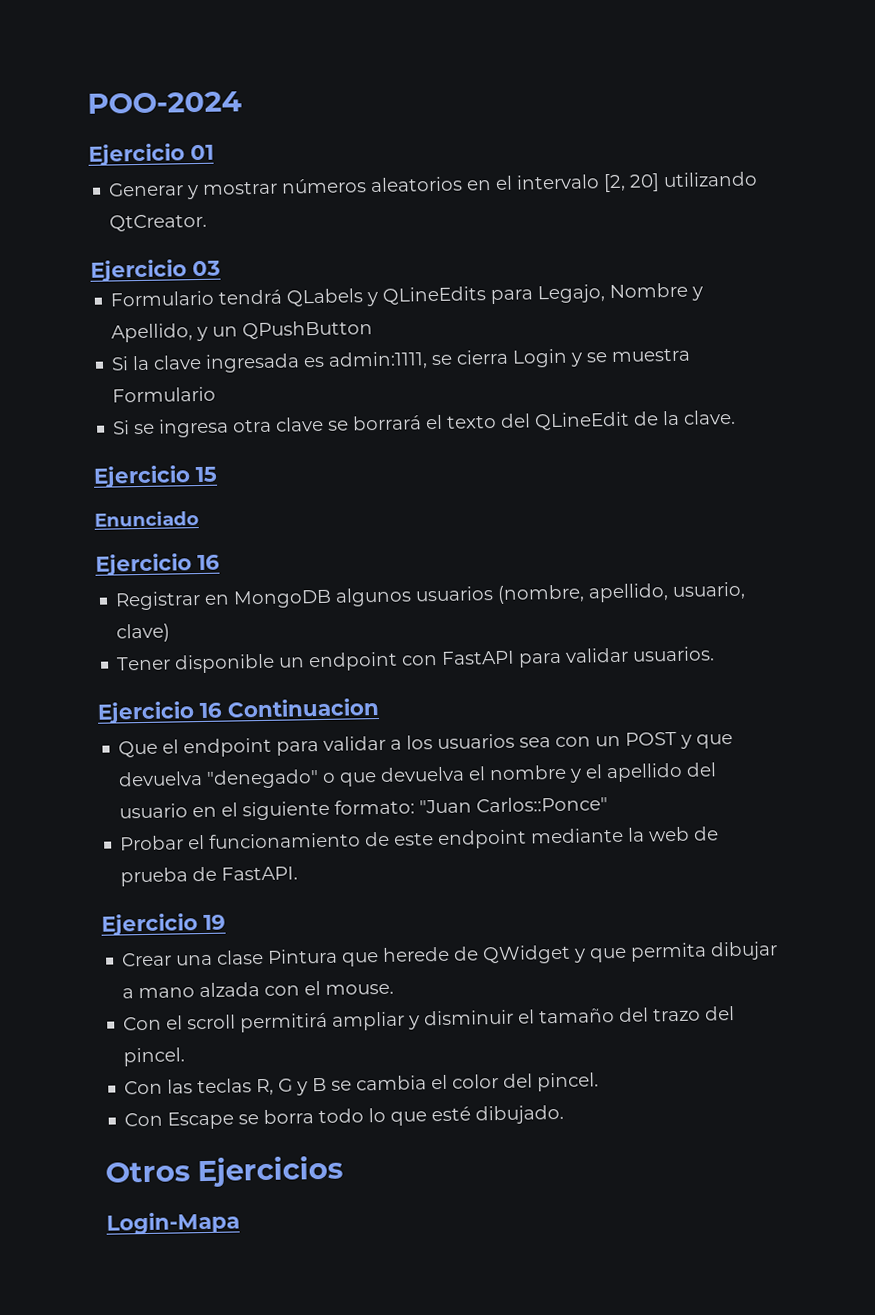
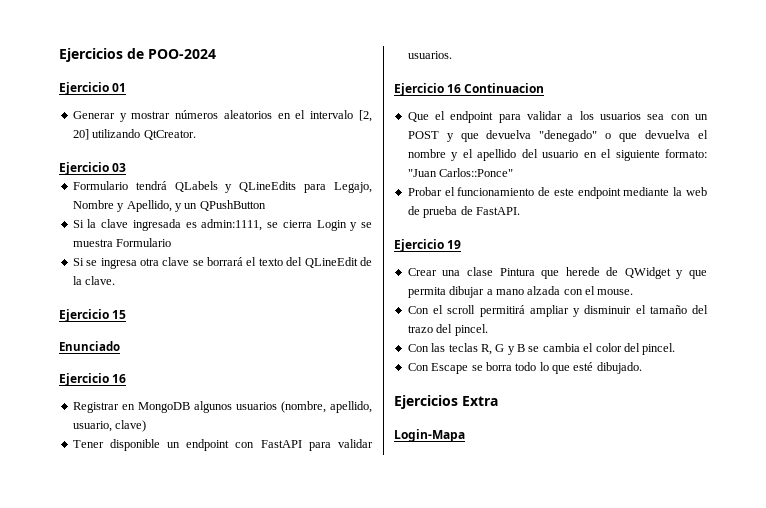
(87, 102) none -> [59,48,144,62] Ejercicios de
[105,1154,343,1188] Otros Ejercicios -> [394,395,498,409] Ejercicios Extra

